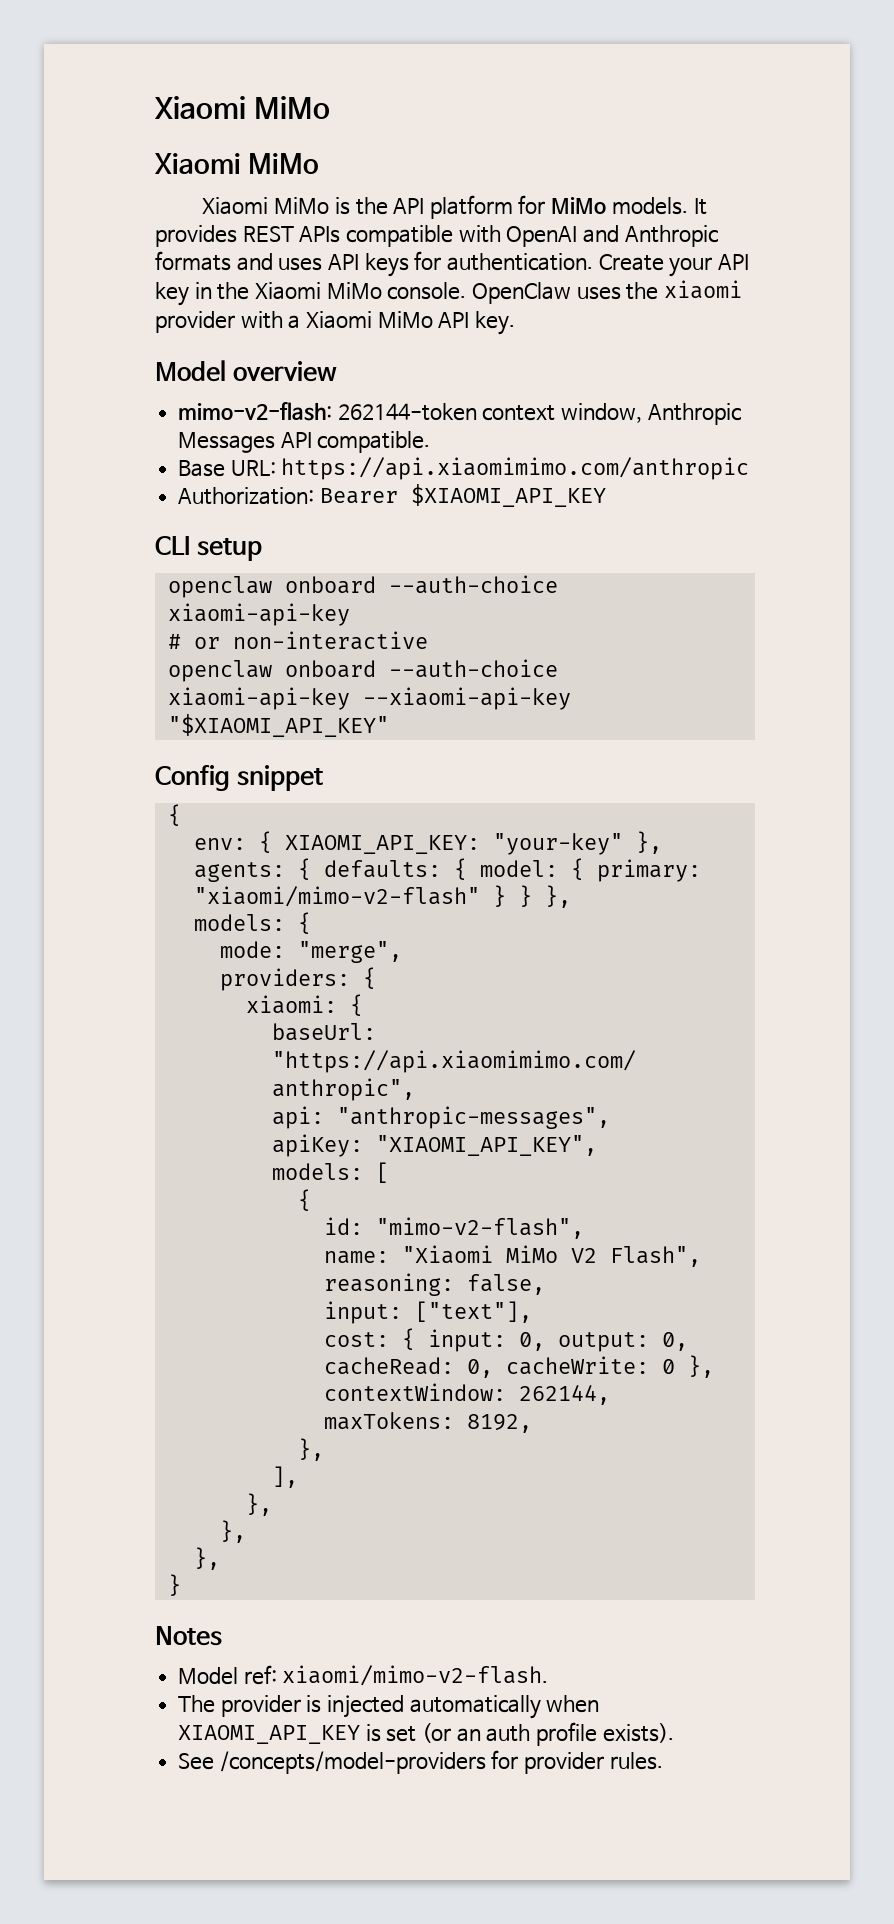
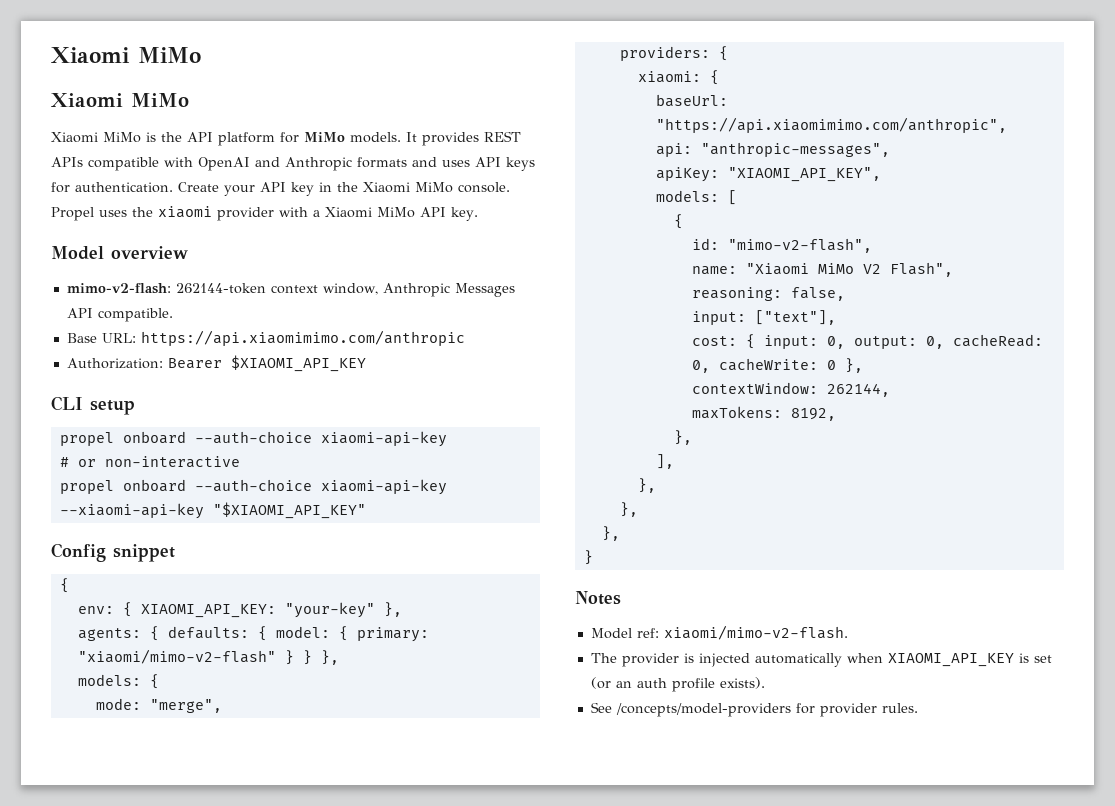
[472,282,572,304] OpenClaw -> [51,207,94,221] Propel
[167,576,272,598] openclaw -> [59,432,114,446] propel
[167,660,272,682] openclaw -> [59,480,114,494] propel

